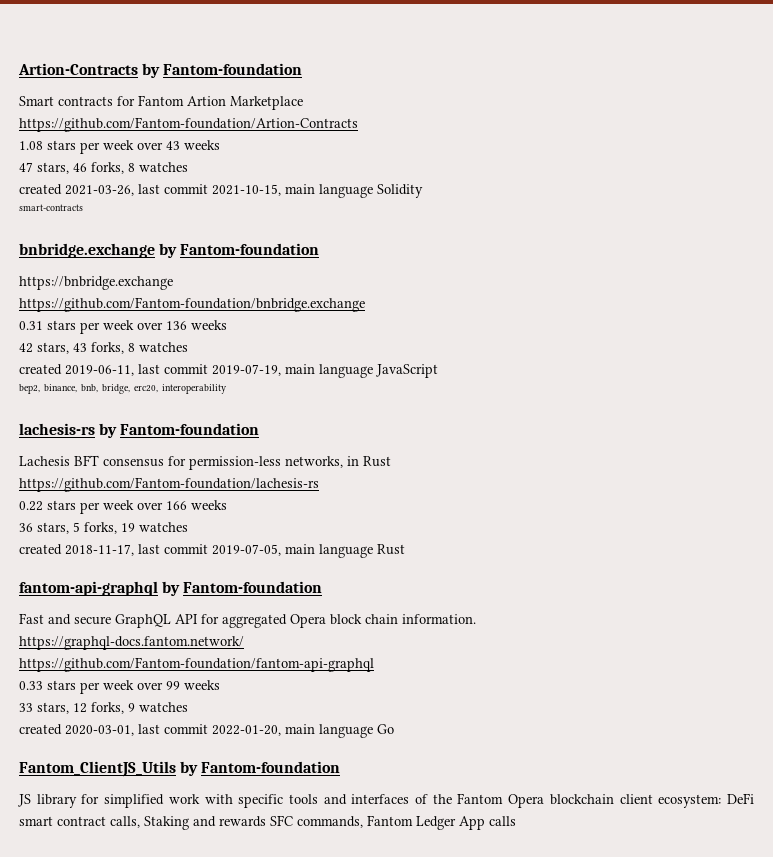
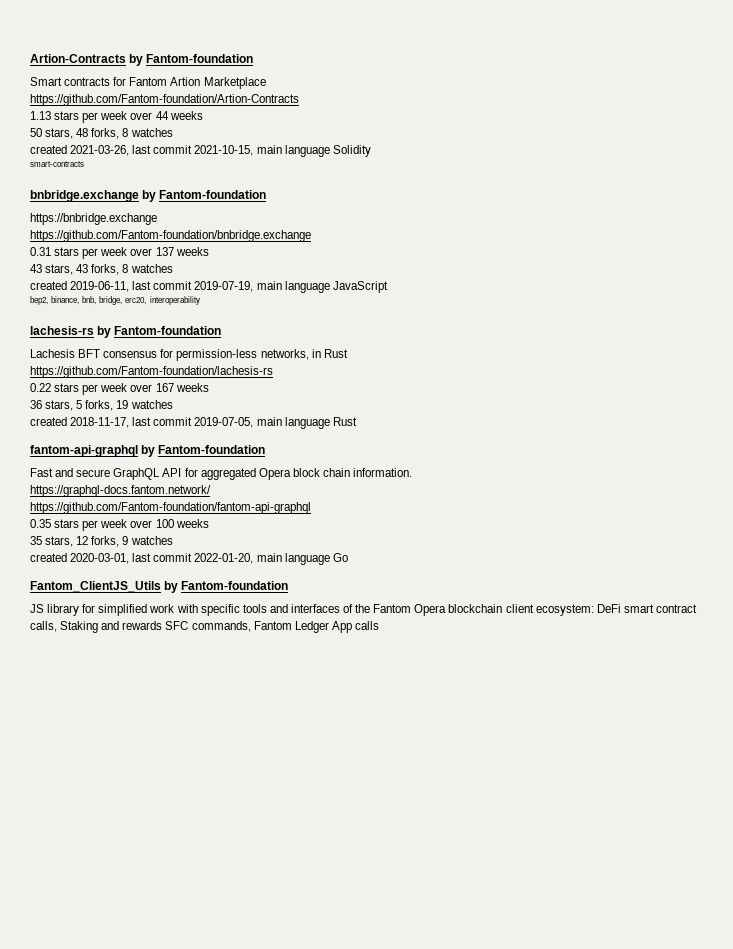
[19,140,220,154] [19,162,87,174] 1.08 stars per week over 43 weeks // 47 stars, 46 -> [30,111,203,123] [30,128,89,139] 1.13 stars per week over 44 weeks // 50 stars, 48
[166,320,227,330] [19,343,33,353] 136 weeks // 42 -> [155,247,209,256] [30,264,42,273] 137 weeks // 43
[166,501,187,510] 166 -> [155,383,174,392] 167
[19,680,220,694] [19,703,33,712] 0.33 stars per week over 99 weeks // 33 -> [30,519,209,531] [30,536,42,545] 0.35 stars per week over 100 weeks // 35

